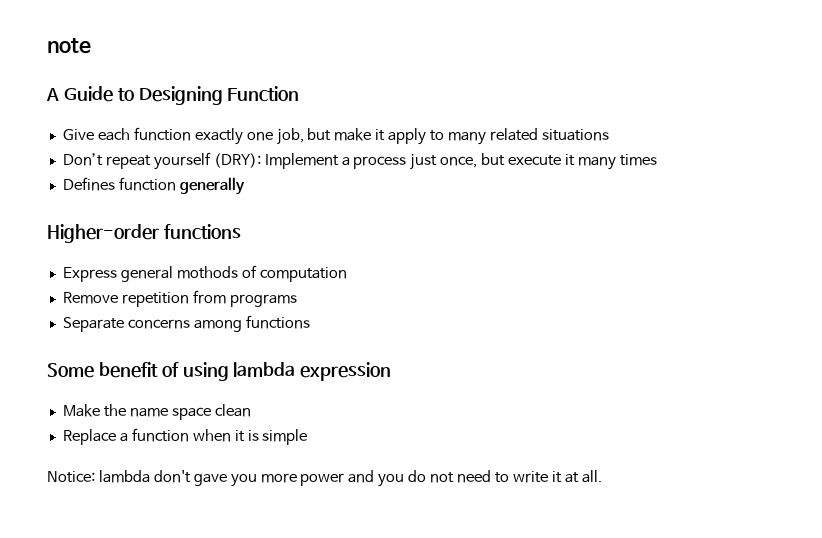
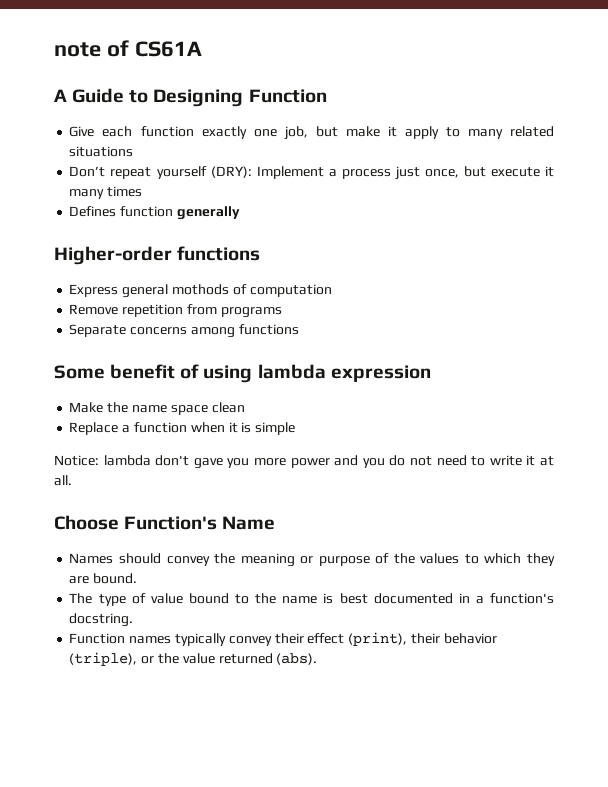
(91, 46) none -> [106,40,202,57] of CS61A
(602, 476) none -> [54,515,276,530] [69,553,556,567] [69,573,138,584] [69,593,555,606] [69,613,134,627] [69,632,497,646] [69,652,318,666] // Choose Function's Name // Names should convey the meaning or purpose of the values to which they are bound. // The type of value bound to the name is best documented in a function's docstring. // Function names typically convey their effect (print), their behavior (triple), or the value returned (abs).

